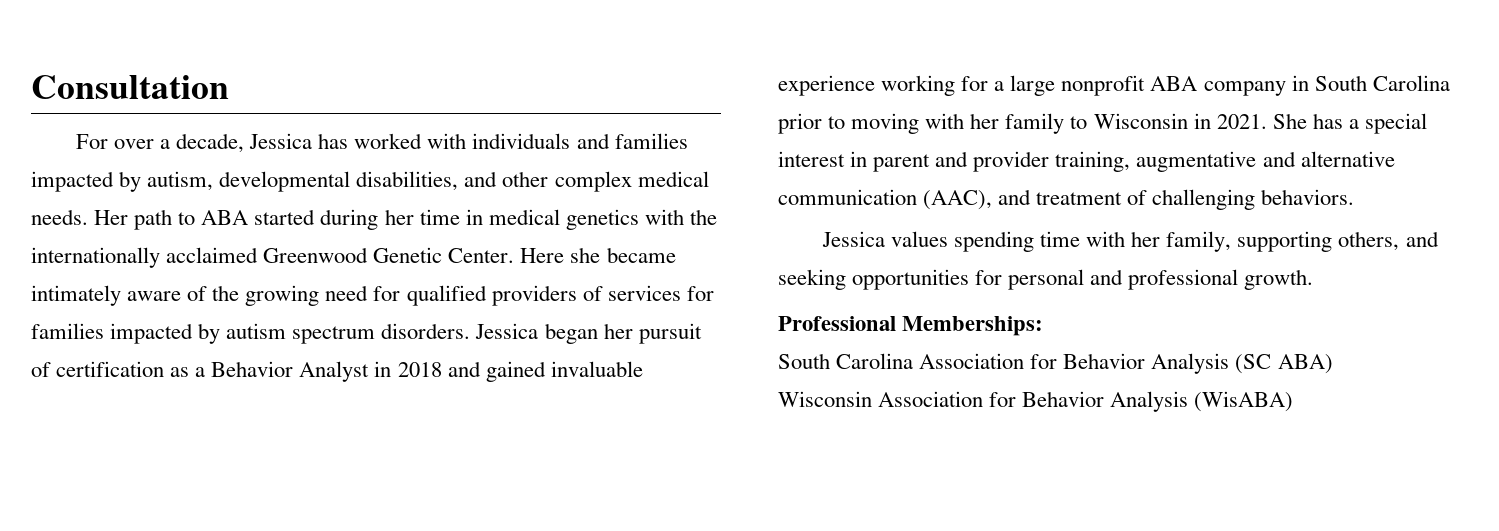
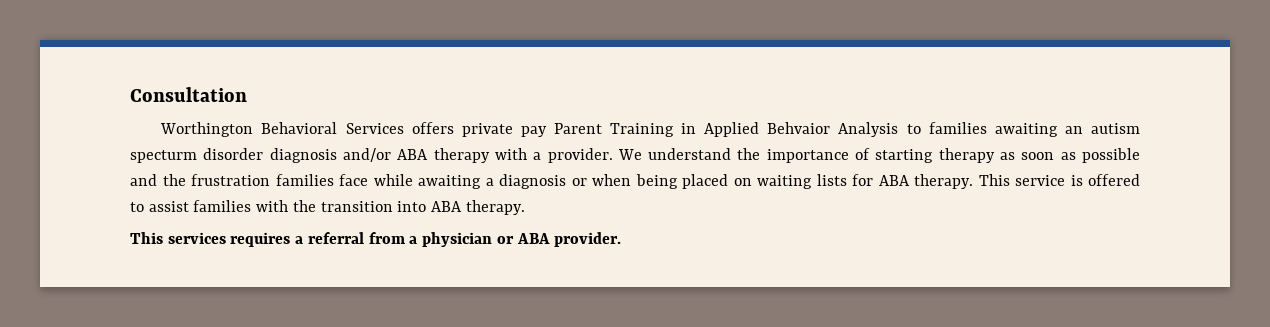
[75,133,688,153] [31,171,709,192] [31,209,717,230] [31,247,676,268] [31,285,714,306] [31,323,702,344] [31,361,643,382] [778,75,1450,96] [778,113,1427,134] [778,151,1395,172] [778,189,1355,210] [821,231,1439,252] [778,269,1314,290] [778,316,1044,336] [778,353,1333,374] [778,391,1294,412] For over a decade, Jessica has worked with individuals and families impacted by autism, developmental disabilities, and other complex medical needs. Her path to ABA started during her time in medical genetics with the internationally acclaimed Greenwood Genetic Center. Here she became intimately aware of the growing need for qualified providers of services for families impacted by autism spectrum disorders. Jessica began her pursuit of certification as a Behavior Analyst in 2018 and gained invaluable experience working for a large nonprofit ABA company in South Carolina prior to moving with her family to Wisconsin in 2021. She has a special interest in parent and provider training, augmentative and alternative communication (AAC), and treatment of challenging behaviors. // Jessica values spending time with her family, supporting others, and seeking opportunities for personal and professional growth. // Professional Memberships: // South Carolina Association for Behavior Analysis (SC ABA) // Wisconsin Association for Behavior Analysis (WisABA) -> [160,122,1140,137] [130,148,1140,163] [130,174,1140,189] [130,200,525,215] [130,232,622,247] Worthington Behavioral Services offers private pay Parent Training in Applied Behvaior Analysis to families awaiting an autism specturm disorder diagnosis and/or ABA therapy with a provider. We understand the importance of starting therapy as soon as possible and the frustration families face while awaiting a diagnosis or when being placed on waiting lists for ABA therapy. This service is offered to assist families with the transition into ABA therapy. // This services requires a referral from a physician or ABA provider.

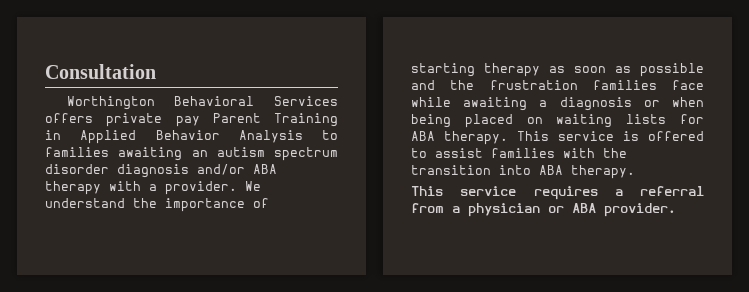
[767,122,831,134] Behvaior -> [155,130,220,140] Behavior
[130,150,197,163] specturm -> [274,147,338,161] spectrum
[167,232,226,244] services -> [460,186,517,196] service

